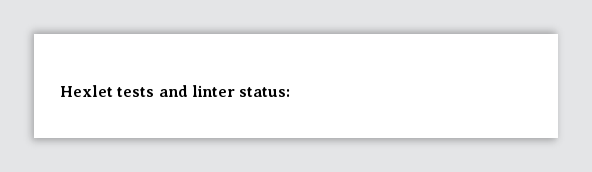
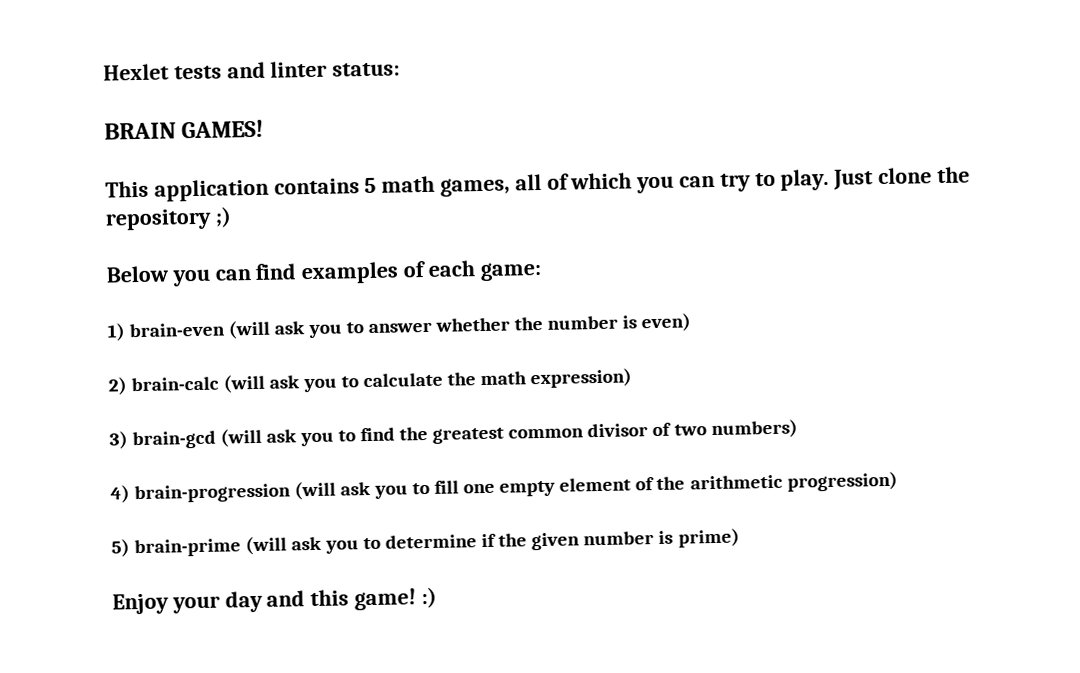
(291, 92) none -> [104,119,265,140] [105,166,970,202] [105,206,232,231] [106,260,542,287] [107,313,692,342] [108,368,633,396] [109,419,798,450] [110,471,898,504] [111,528,740,558] [112,586,437,615] // BRAIN GAMES! // This application contains 5 math games, all of which you can try to play. Just clone the repository ;) // Below you can find examples of each game: // 1) brain-even (will ask you to answer whether the number is even) // 2) brain-calc (will ask you to calculate the math expression) // 3) brain-gcd (will ask you to find the greatest common divisor of two numbers) // 4) brain-progression (will ask you to fill one empty element of the arithmetic progression) // 5) brain-prime (will ask you to determine if the given number is prime) // Enjoy your day and this game! :)

